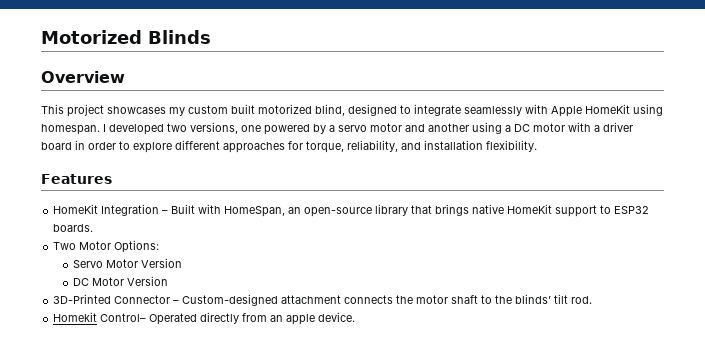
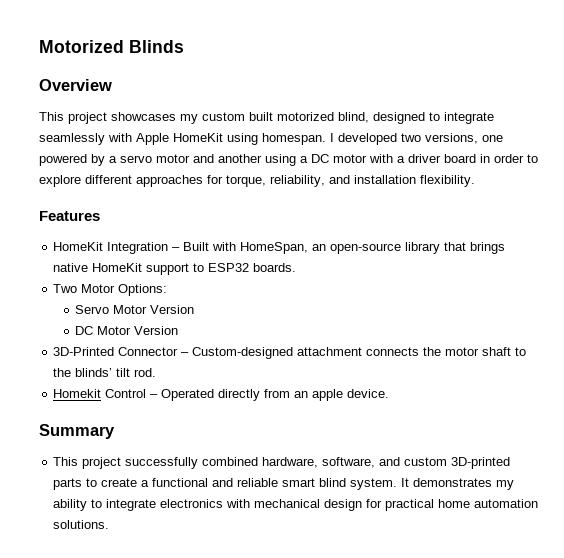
[100,313,147,322] Control– -> [105,389,159,398] Control –
(356, 317) none -> [39,424,115,439] [53,457,511,469] [53,478,515,490] [53,499,539,511] [53,520,110,529] // Summary // This project successfully combined hardware, software, and custom 3D-printed parts to create a functional and reliable smart blind system. It demonstrates my ability to integrate electronics with mechanical design for practical home automation solutions.

